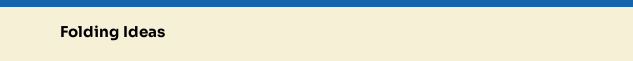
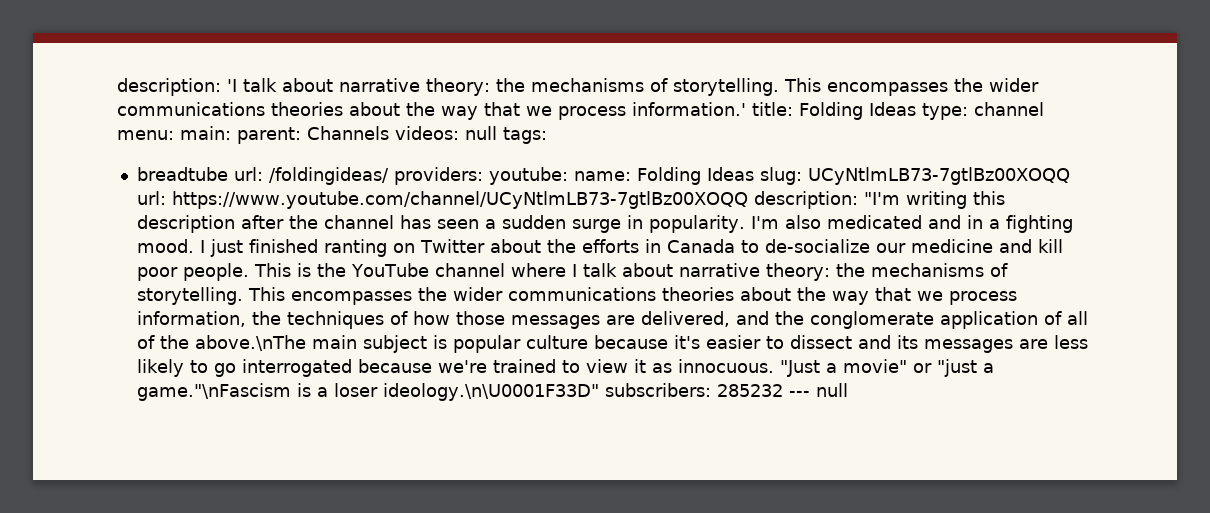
[60,25,166,41] Folding Ideas -> [117,78,1039,96] [117,102,1044,120] [117,126,547,144] [136,167,1070,185] [136,191,1005,209] [136,215,1073,233] [136,239,1063,257] [136,263,1008,281] [136,287,1017,305] [136,311,1088,329] [136,335,1088,353] [136,359,994,377] [136,383,848,401] description: 'I talk about narrative theory: the mechanisms of storytelling. This encompasses the wider communications theories about the way that we process information.' title: Folding Ideas type: channel menu: main: parent: Channels videos: null tags: // breadtube url: /foldingideas/ providers: youtube: name: Folding Ideas slug: UCyNtlmLB73-7gtlBz00XOQQ url: https://www.youtube.com/channel/UCyNtlmLB73-7gtlBz00XOQQ description: "I'm writing this description after the channel has seen a sudden surge in popularity. I'm also medicated and in a fighting mood. I just finished ranting on Twitter about the efforts in Canada to de-socialize our medicine and kill poor people. This is the YouTube channel where I talk about narrative theory: the mechanisms of storytelling. This encompasses the wider communications theories about the way that we process information, the techniques of how those messages are delivered, and the conglomerate application of all of the above.\nThe main subject is popular culture because it's easier to dissect and its messages are less likely to go interrogated because we're trained to view it as innocuous. "Just a movie" or "just a game."\nFascism is a loser ideology.\n\U0001F33D" subscribers: 285232 --- null

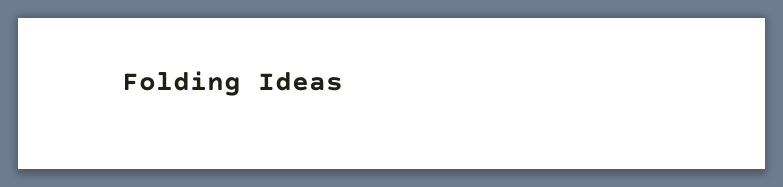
[117,78,1039,96] [117,102,1044,120] [117,126,547,144] [136,167,1070,185] [136,191,1005,209] [136,215,1073,233] [136,239,1063,257] [136,263,1008,281] [136,287,1017,305] [136,311,1088,329] [136,335,1088,353] [136,359,994,377] [136,383,848,401] description: 'I talk about narrative theory: the mechanisms of storytelling. This encompasses the wider communications theories about the way that we process information.' title: Folding Ideas type: channel menu: main: parent: Channels videos: null tags: // breadtube url: /foldingideas/ providers: youtube: name: Folding Ideas slug: UCyNtlmLB73-7gtlBz00XOQQ url: https://www.youtube.com/channel/UCyNtlmLB73-7gtlBz00XOQQ description: "I'm writing this description after the channel has seen a sudden surge in popularity. I'm also medicated and in a fighting mood. I just finished ranting on Twitter about the efforts in Canada to de-socialize our medicine and kill poor people. This is the YouTube channel where I talk about narrative theory: the mechanisms of storytelling. This encompasses the wider communications theories about the way that we process information, the techniques of how those messages are delivered, and the conglomerate application of all of the above.\nThe main subject is popular culture because it's easier to dissect and its messages are less likely to go interrogated because we're trained to view it as innocuous. "Just a movie" or "just a game."\nFascism is a loser ideology.\n\U0001F33D" subscribers: 285232 --- null -> [122,71,343,96] Folding Ideas

